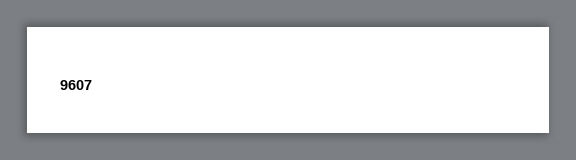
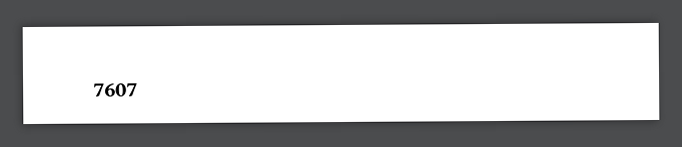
[60,80,92,90] 9607 -> [93,83,138,97] 7607

